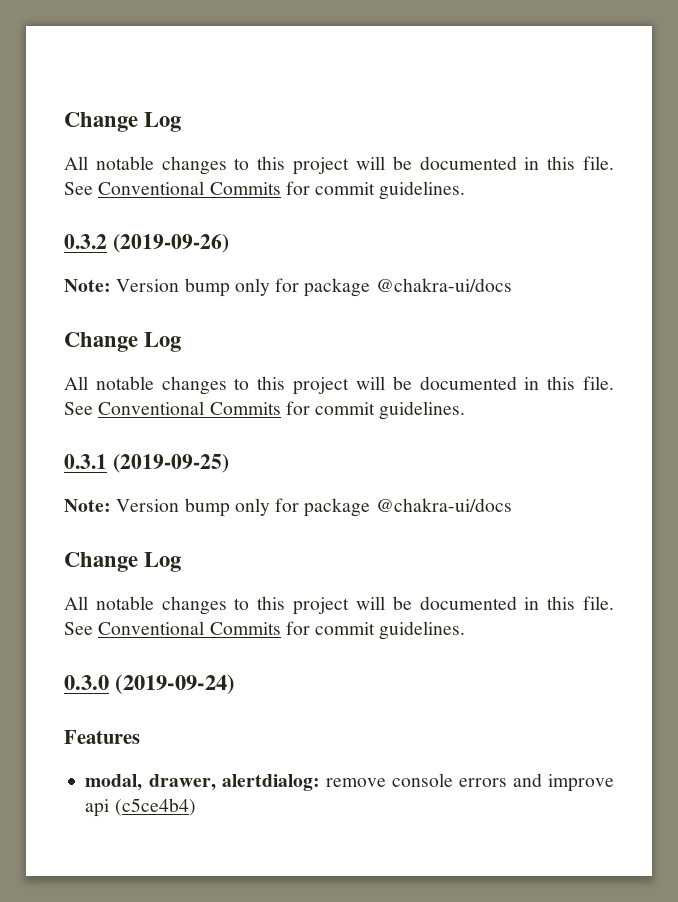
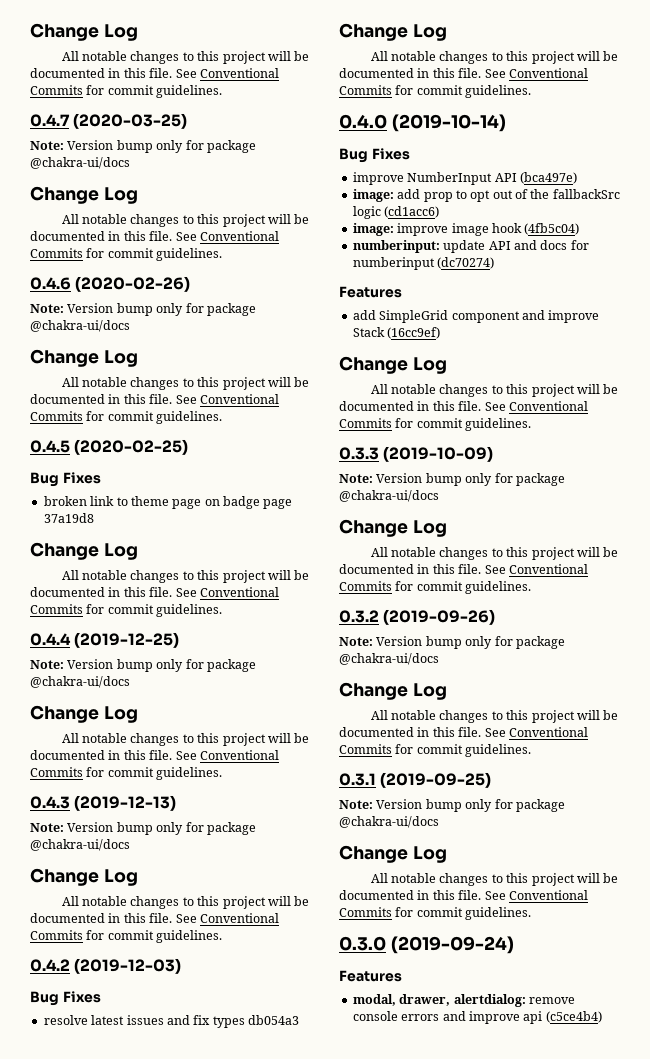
(466, 190) none -> [30,113,188,129] [30,140,256,153] [30,157,130,169] [30,186,138,204] [61,214,310,227] [30,231,279,241] [30,248,223,261] [30,276,191,292] [30,303,256,316] [30,320,130,332] [30,349,138,367] [61,377,310,390] [30,394,279,404] [30,411,223,424] [30,439,189,455] [30,472,101,487] [43,496,293,509] [43,513,94,523] [30,542,138,560] [61,570,310,583] [30,587,279,597] [30,604,223,617] [30,632,180,648] [30,659,256,672] [30,676,130,688] [30,705,138,723] [61,733,310,746] [30,750,279,760] [30,767,223,780] [30,795,177,811] [30,822,256,835] [30,839,130,851] [30,868,138,886] [61,896,310,909] [30,913,279,923] [30,930,223,943] [30,958,182,974] [30,991,101,1006] [43,1015,299,1028] [339,23,447,41] [370,51,619,64] [339,68,588,78] [339,85,532,98] [339,114,506,132] [339,148,410,163] [352,172,577,185] [352,189,620,202] [352,206,440,219] [352,223,580,236] [352,240,589,253] [352,257,495,270] [339,286,402,298] [352,310,600,323] [352,327,441,339] [339,356,447,374] [370,384,619,397] [339,401,588,411] [339,418,532,431] [339,446,494,462] [339,473,565,486] [339,490,439,502] [339,519,447,537] [370,547,619,560] [339,564,588,574] [339,581,532,594] // 0.4.7 (2020-03-25) // Note: Version bump only for package @chakra-ui/docs // Change Log // All notable changes to this project will be documented in this file. See Conventional Commits for commit guidelines. // 0.4.6 (2020-02-26) // Note: Version bump only for package @chakra-ui/docs // Change Log // All notable changes to this project will be documented in this file. See Conventional Commits for commit guidelines. // 0.4.5 (2020-02-25) // Bug Fixes // broken link to theme page on badge page 37a19d8 // Change Log // All notable changes to this project will be documented in this file. See Conventional Commits for commit guidelines. // 0.4.4 (2019-12-25) // Note: Version bump only for package @chakra-ui/docs // Change Log // All notable changes to this project will be documented in this file. See Conventional Commits for commit guidelines. // 0.4.3 (2019-12-13) // Note: Version bump only for package @chakra-ui/docs // Change Log // All notable changes to this project will be documented in this file. See Conventional Commits for commit guidelines. // 0.4.2 (2019-12-03) // Bug Fixes // resolve latest issues and fix types db054a3 // Change Log // All notable changes to this project will be documented in this file. See Conventional Commits for commit guidelines. // 0.4.0 (2019-10-14) // Bug Fixes // improve NumberInput API (bca497e) // image: add prop to opt out of the fallbackSrc logic (cd1acc6) // image: improve image hook (4fb5c04) // numberinput: update API and docs for numberinput (dc70274) // Features // add SimpleGrid component and improve Stack (16cc9ef) // Change Log // All notable changes to this project will be documented in this file. See Conventional Commits for commit guidelines. // 0.3.3 (2019-10-09) // Note: Version bump only for package @chakra-ui/docs // Change Log // All notable changes to this project will be documented in this file. See Conventional Commits for commit guidelines.

